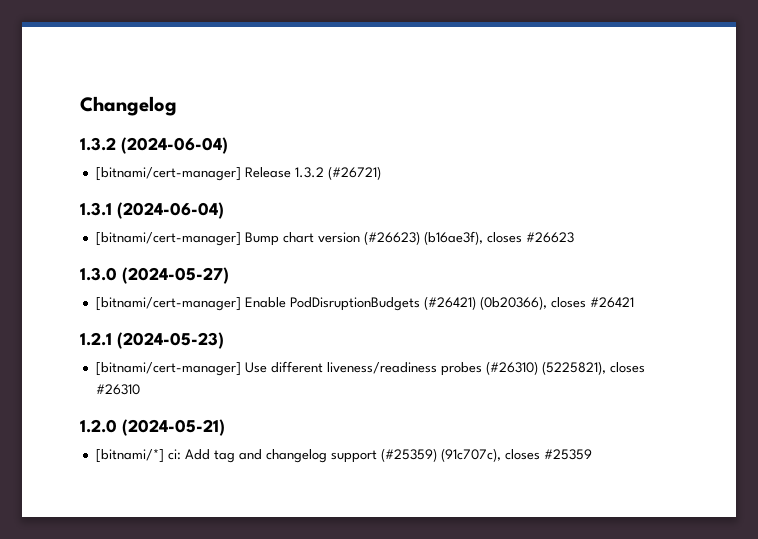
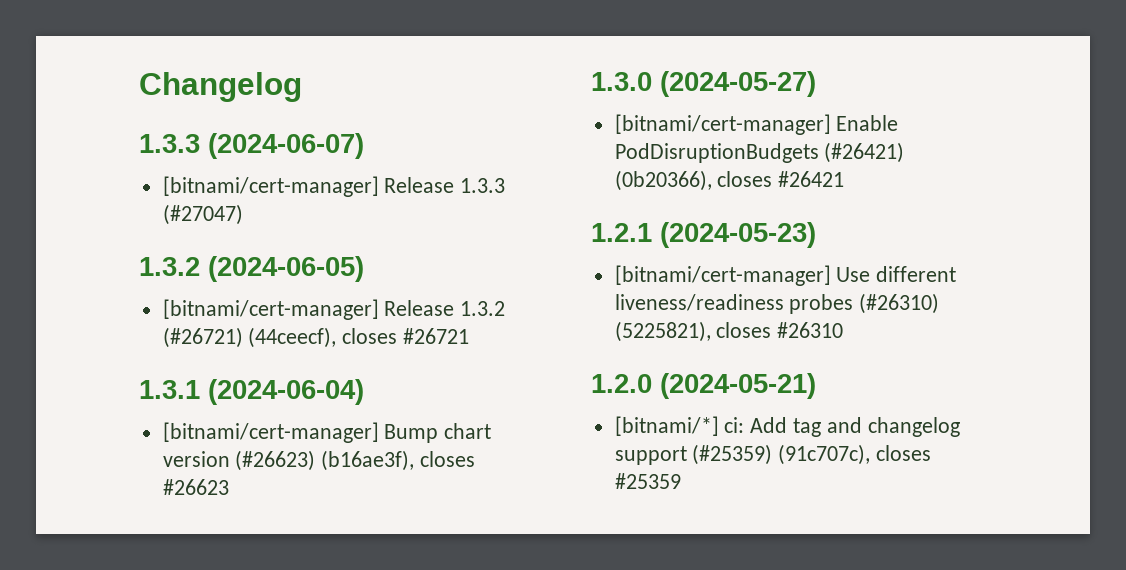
[80,137,228,154] // 1.3.2 (2024-06-04) -> [139,133,364,159] [162,176,506,197] [162,204,243,225] [139,256,364,282] // 1.3.3 (2024-06-07) // [bitnami/cert-manager] Release 1.3.3 (#27047) // 1.3.2 (2024-06-05)
(381, 173) none -> [248,327,470,348] (44ceecf), closes #26721

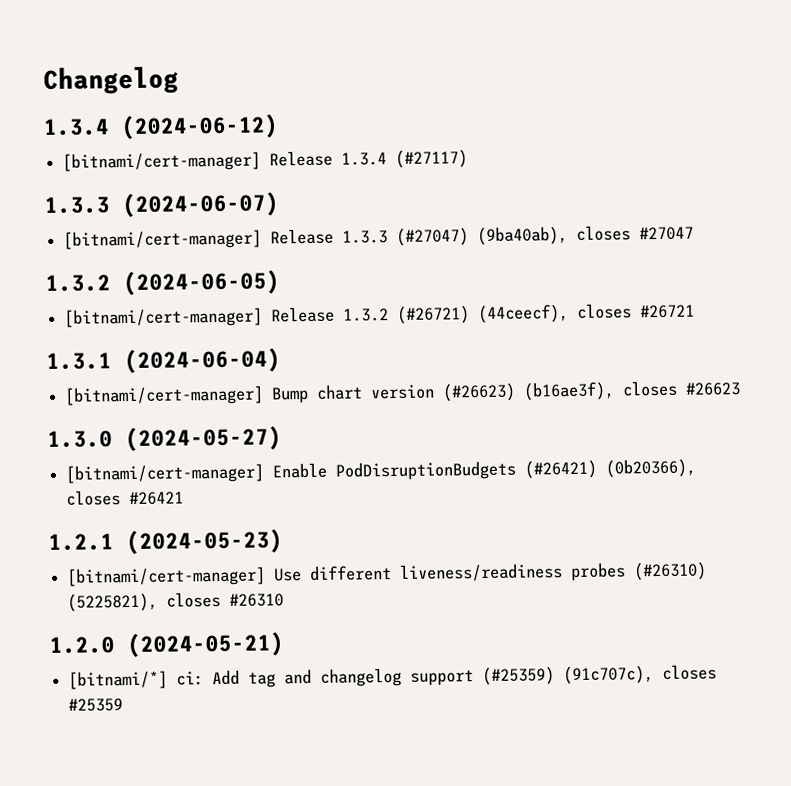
(302, 87) none -> [43,114,279,140] [62,149,469,172] // 1.3.4 (2024-06-12) // [bitnami/cert-manager] Release 1.3.4 (#27117)
(243, 214) none -> [477,225,695,246] (9ba40ab), closes #27047

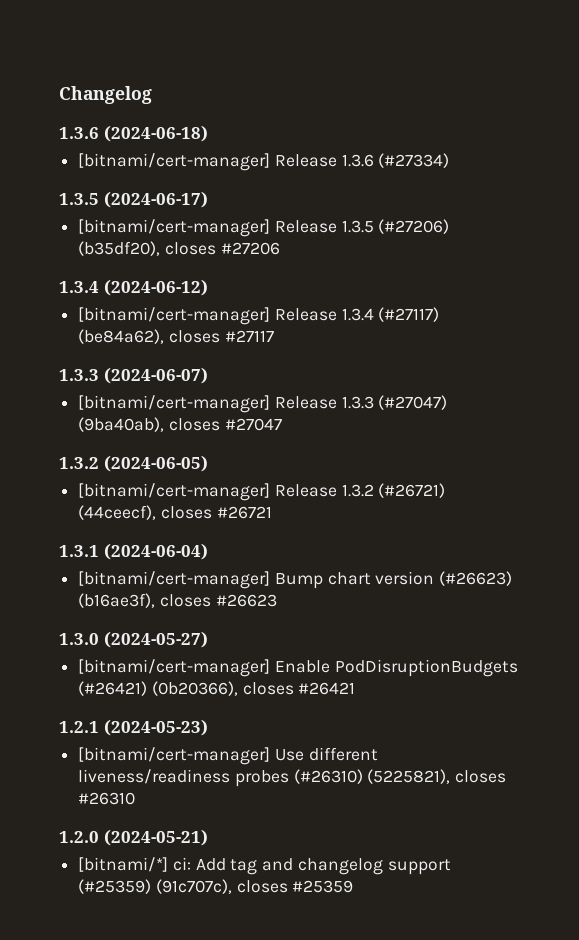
(179, 80) none -> [59,125,208,142] [78,153,450,171] [59,191,208,208] [78,219,450,237] [78,241,280,256] // 1.3.6 (2024-06-18) // [bitnami/cert-manager] Release 1.3.6 (#27334) // 1.3.5 (2024-06-17) // [bitnami/cert-manager] Release 1.3.5 (#27206) (b35df20), closes #27206
(469, 158) none -> [78,329,274,344] (be84a62), closes #27117

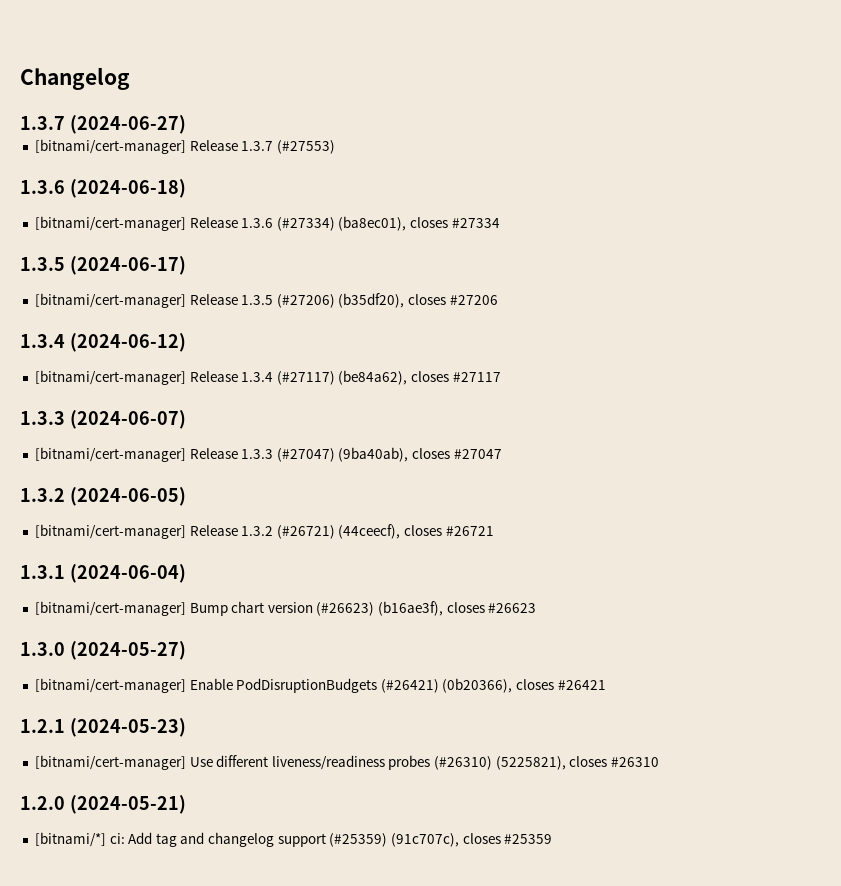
(152, 95) none -> [20,115,186,134] [34,139,335,154] // 1.3.7 (2024-06-27) // [bitnami/cert-manager] Release 1.3.7 (#27553)
(450, 160) none -> [338,216,500,231] (ba8ec01), closes #27334

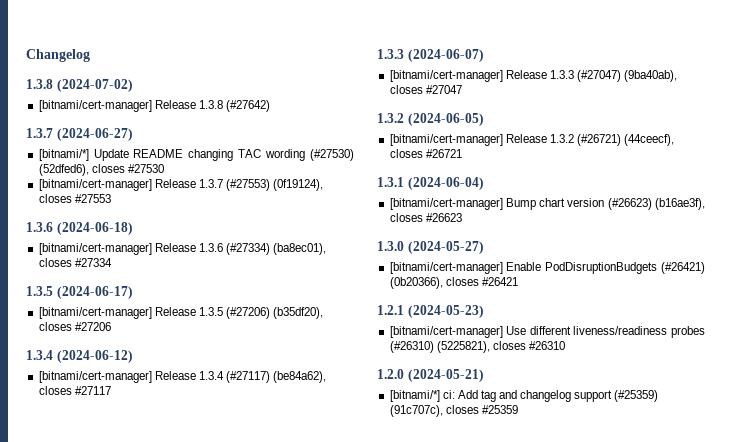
[20,115,186,134] 1.3.7 (2024-06-27) -> [26,79,133,92] [38,100,270,112] [26,128,133,141] [38,149,354,161] [38,164,164,176] 1.3.8 (2024-07-02) // [bitnami/cert-manager] Release 1.3.8 (#27642) // 1.3.7 (2024-06-27) // [bitnami/*] Update README changing TAC wording (#27530) (52dfed6), closes #27530
(335, 147) none -> [273,179,324,191] [38,194,111,203] (0f19124), closes #27553

